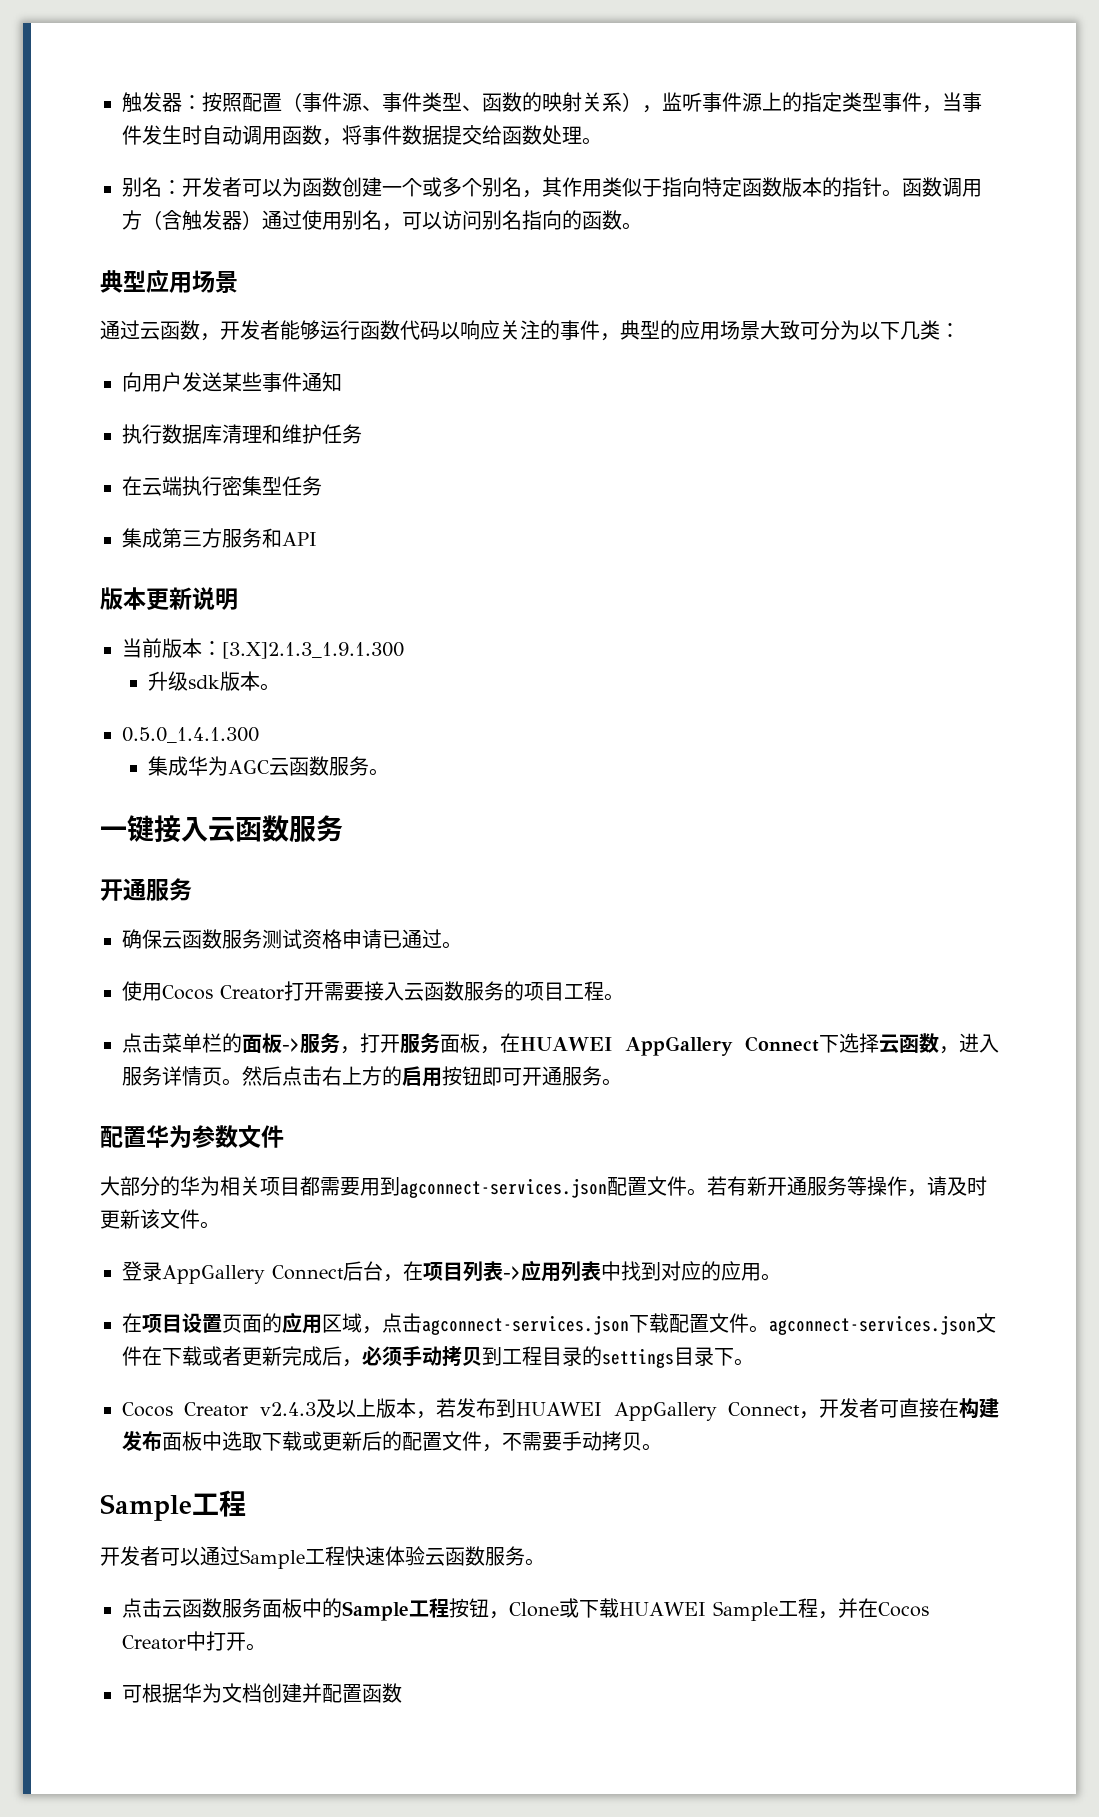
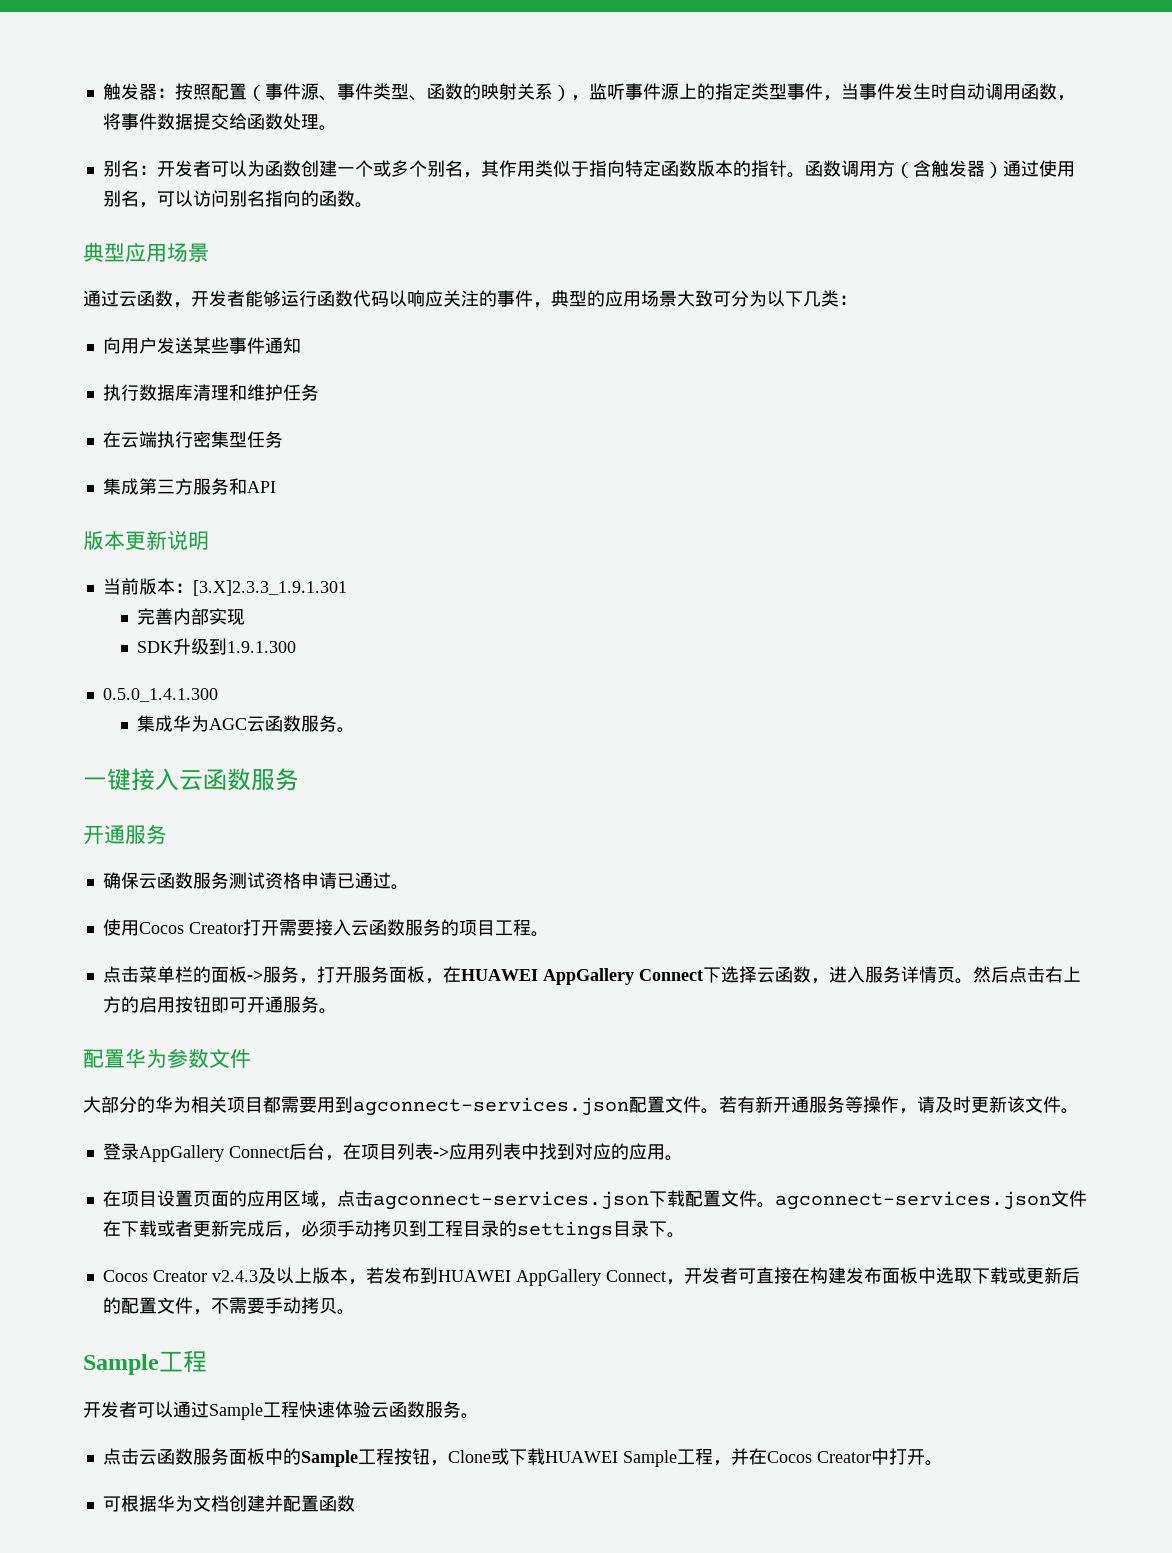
[222,642,404,659] [148,671,281,691] [3.X]2.1.3_1.9.1.300 // 升级sdk版本。 -> [192,580,347,596] [137,608,246,625] [137,638,297,655] [3.X]2.3.3_1.9.1.301 // 完善内部实现 // SDK升级到1.9.1.300

